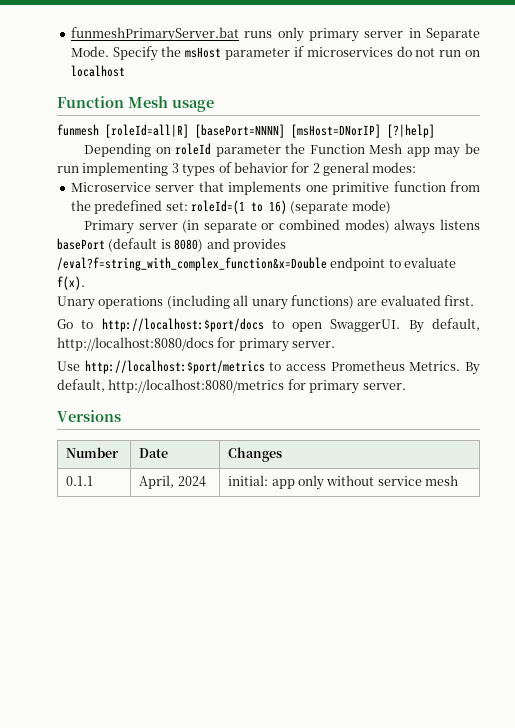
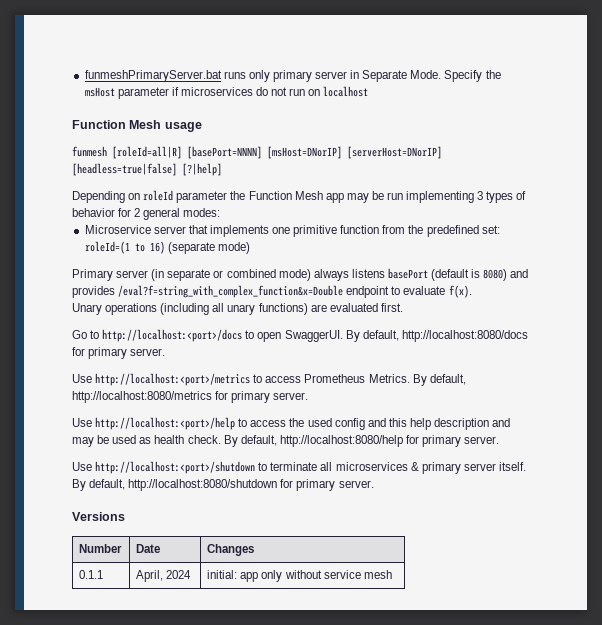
(381, 131) none -> [347,146,442,159] [72,163,177,176] [serverHost=DNorIP] [headless=true|false]
[344,219,390,233] modes) -> [278,269,311,281] mode)
[101,318,264,332] http://localhost:$port/docs -> [102,329,243,342] http://localhost:<port>/docs
[84,360,265,374] http://localhost:$port/metrics -> [95,373,251,386] http://localhost:<port>/metrics
(406, 386) none -> [72,417,511,430] [72,435,500,447] [72,461,526,474] [72,479,374,491] // Use http://localhost:<port>/help to access the used config and this help description and may be used as health check. By default, http://localhost:8080/help for primary server. // Use http://localhost:<port>/shutdown to terminate all microservices & primary server itself. By default, http://localhost:8080/shutdown for primary server.

